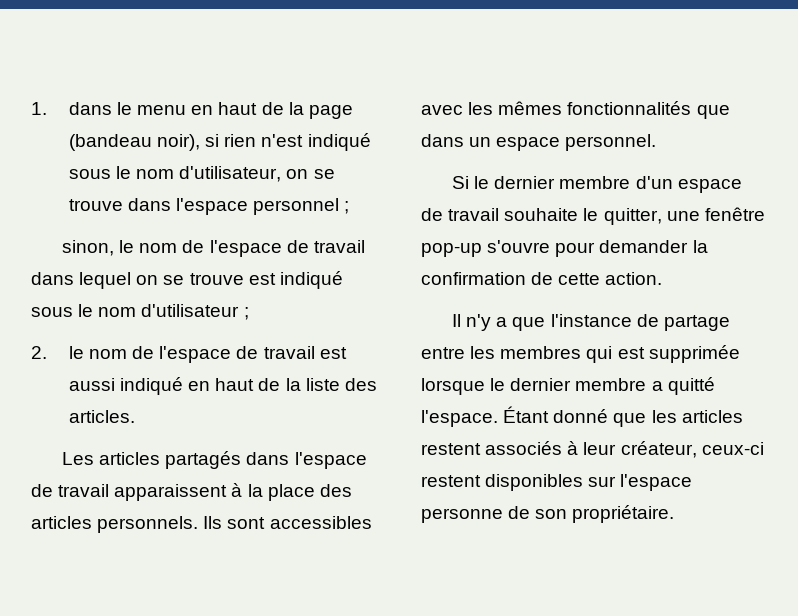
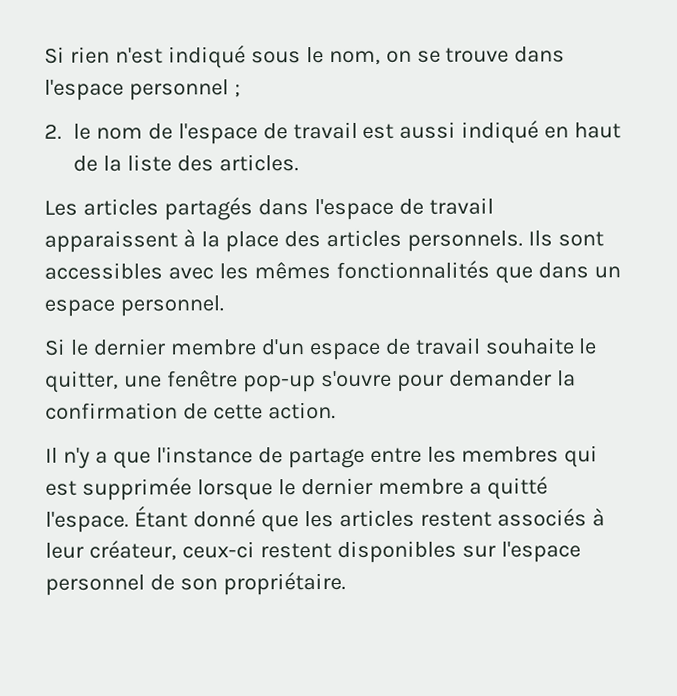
[31,102,353,119] [68,134,220,151] 1. dans le menu en haut de la page (bandeau noir), si -> [44,46,65,64] Si
[136,166,282,182] nom d'utilisateur, -> [328,50,381,66] nom,
[62,240,365,257] [31,271,343,289] [31,304,249,320] // sinon, le nom de l'espace de travail dans lequel on se trouve est indiqué sous le nom d'utilisateur ; -> (241, 91) none
[421,508,503,523] personne -> [45,574,145,596] personnel

